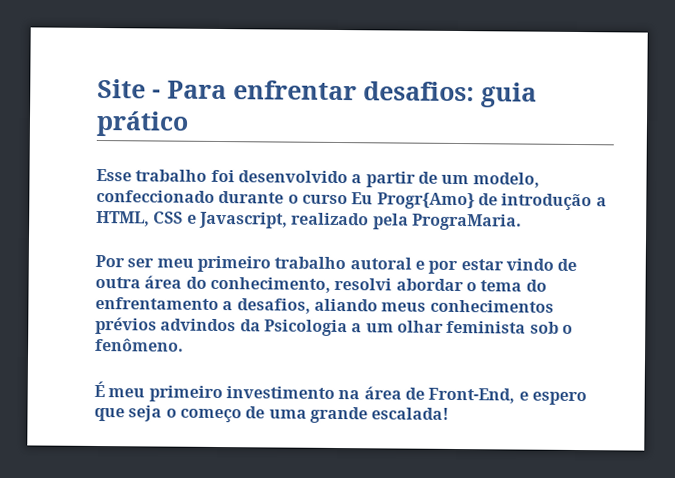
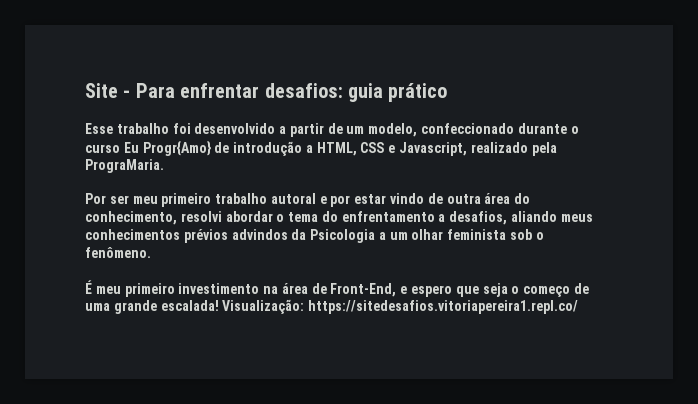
(450, 413) none -> [222,299,579,314] Visualização: https://sitedesafios.vitoriapereira1.repl.co/

